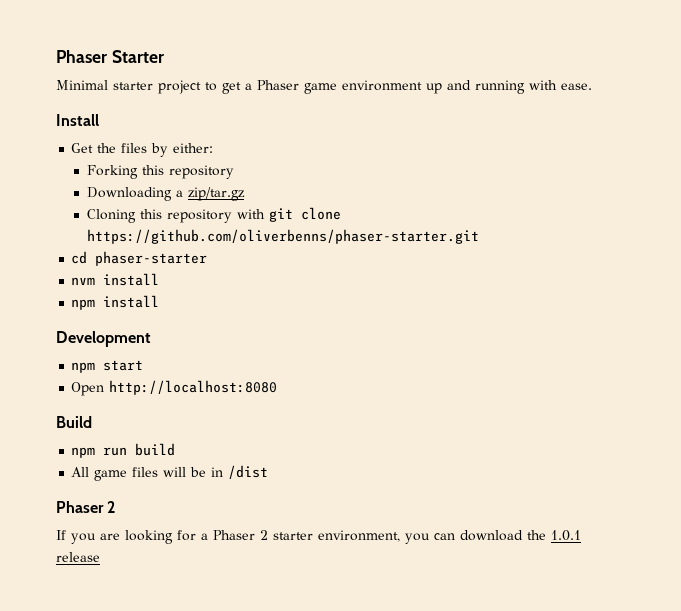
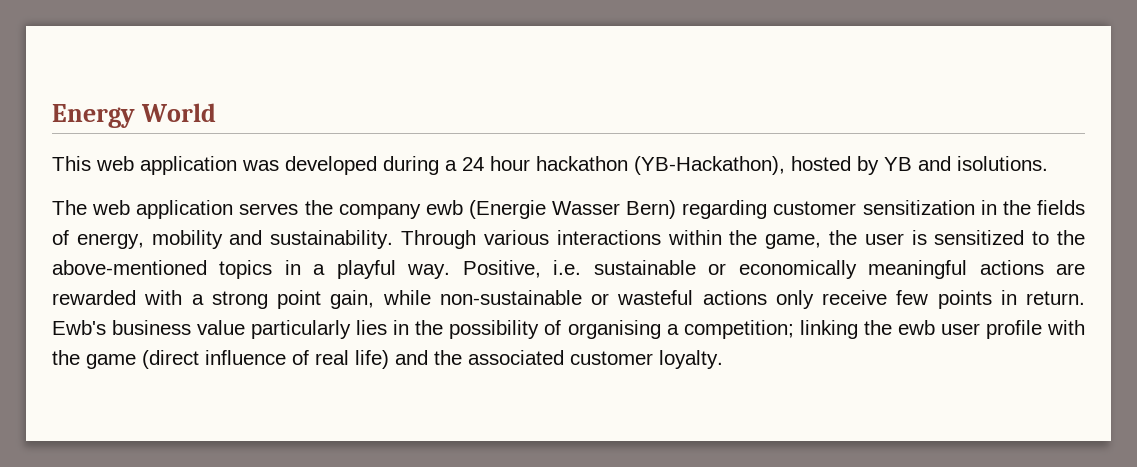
[56,50,164,63] [56,80,592,94] [56,114,99,126] [71,143,214,157] [87,165,235,179] [87,187,246,201] [87,207,342,223] [87,229,480,244] [71,251,208,266] [71,273,160,286] [71,295,160,310] [56,331,151,347] [71,360,144,373] [71,380,278,396] [56,416,92,428] [71,443,176,458] [71,465,269,481] [56,501,116,513] [56,530,581,544] [56,552,100,562] Phaser Starter // Minimal starter project to get a Phaser game environment up and running with ease. // Install // Get the files by either: // Forking this repository // Downloading a zip/tar.gz // Cloning this repository with git clone https://github.com/oliverbenns/phaser-starter.git // cd phaser-starter // nvm install // npm install // Development // npm start // Open http://localhost:8080 // Build // npm run build // All game files will be in /dist // Phaser 2 // If you are looking for a Phaser 2 starter environment, you can download the 1.0.1 release -> [52,103,217,128] [52,156,1048,175] [52,200,1085,219] [52,230,1085,249] [52,260,1085,279] [52,290,1085,309] [52,320,1085,339] [52,350,723,369] Energy World // This web application was developed during a 24 hour hackathon (YB-Hackathon), hosted by YB and isolutions. // The web application serves the company ewb (Energie Wasser Bern) regarding customer sensitization in the fields of energy, mobility and sustainability. Through various interactions within the game, the user is sensitized to the above-mentioned topics in a playful way. Positive, i.e. sustainable or economically meaningful actions are rewarded with a strong point gain, while non-sustainable or wasteful actions only receive few points in return. Ewb's business value particularly lies in the possibility of organising a competition; linking the ewb user profile with the game (direct influence of real life) and the associated customer loyalty.

